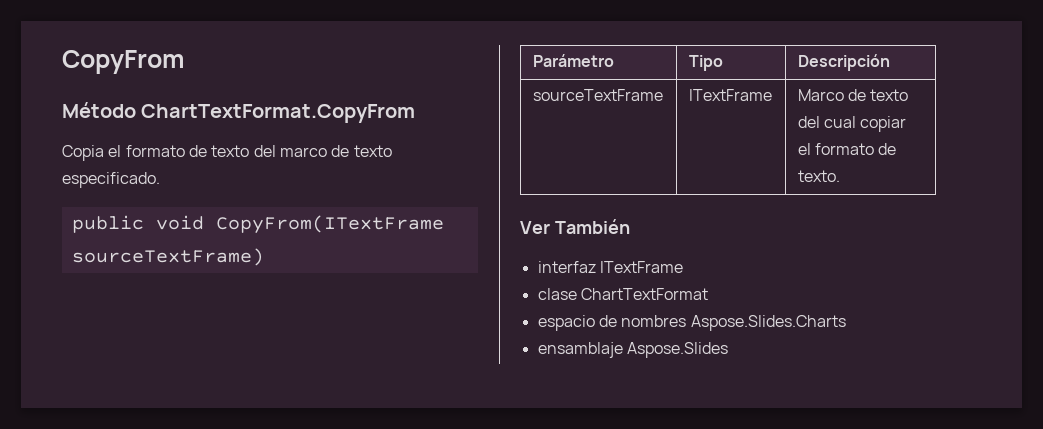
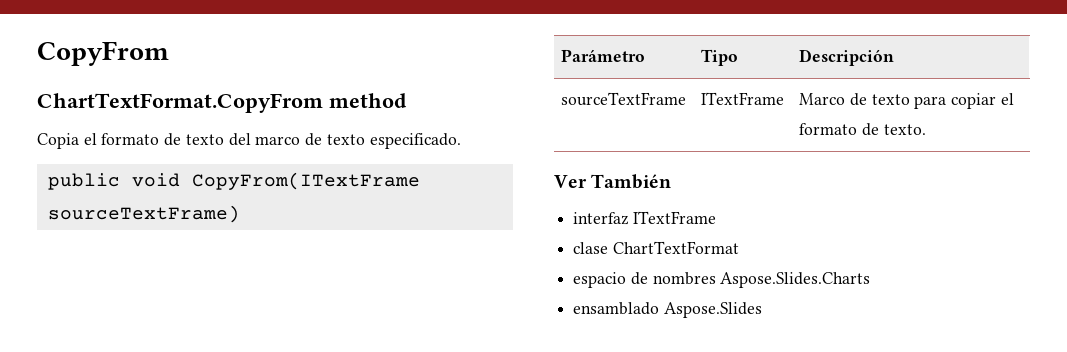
[62,102,136,118] Método -> (169, 53) none
(416, 113) none -> [329,93,407,108] method
[797,116,856,128] del cual -> [914,96,947,109] para
[537,342,623,358] ensamblaje -> [573,302,660,315] ensamblado

